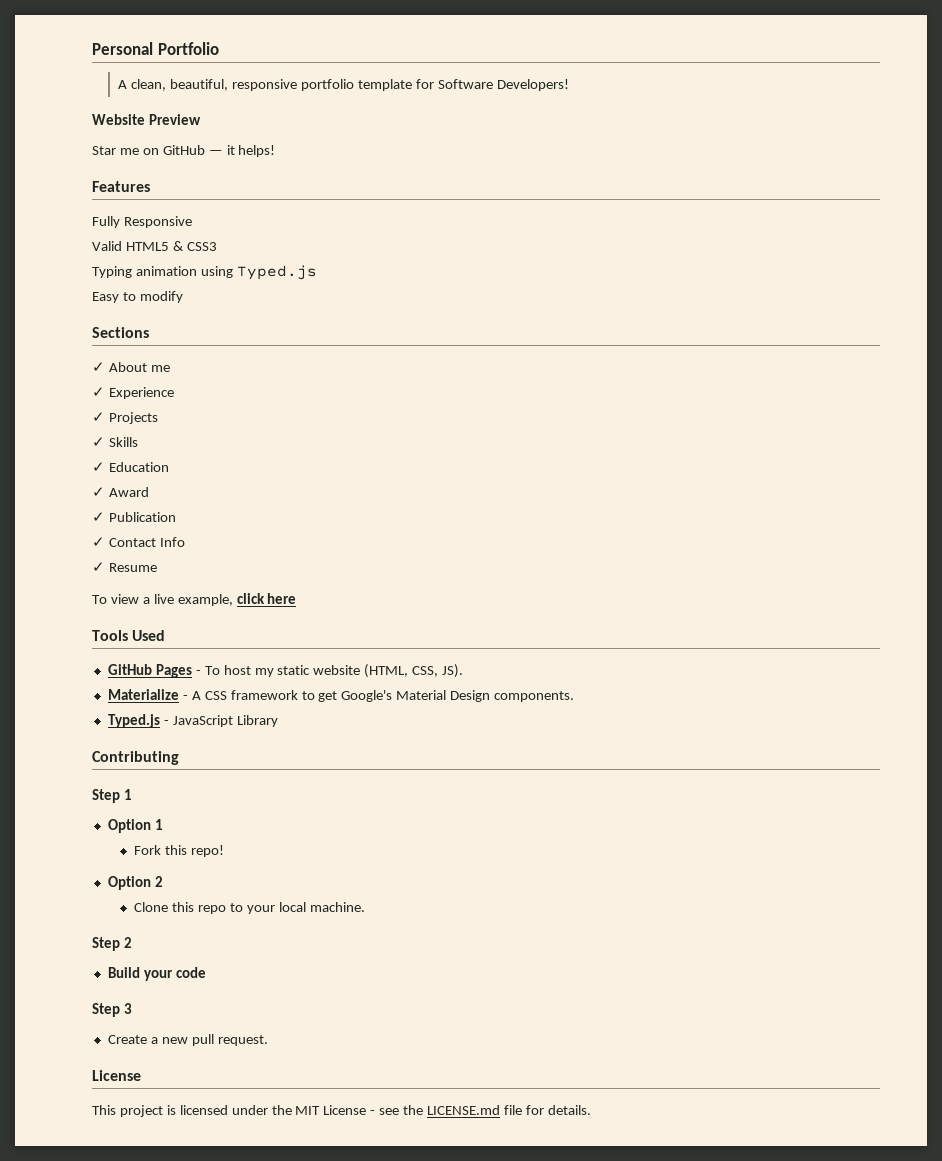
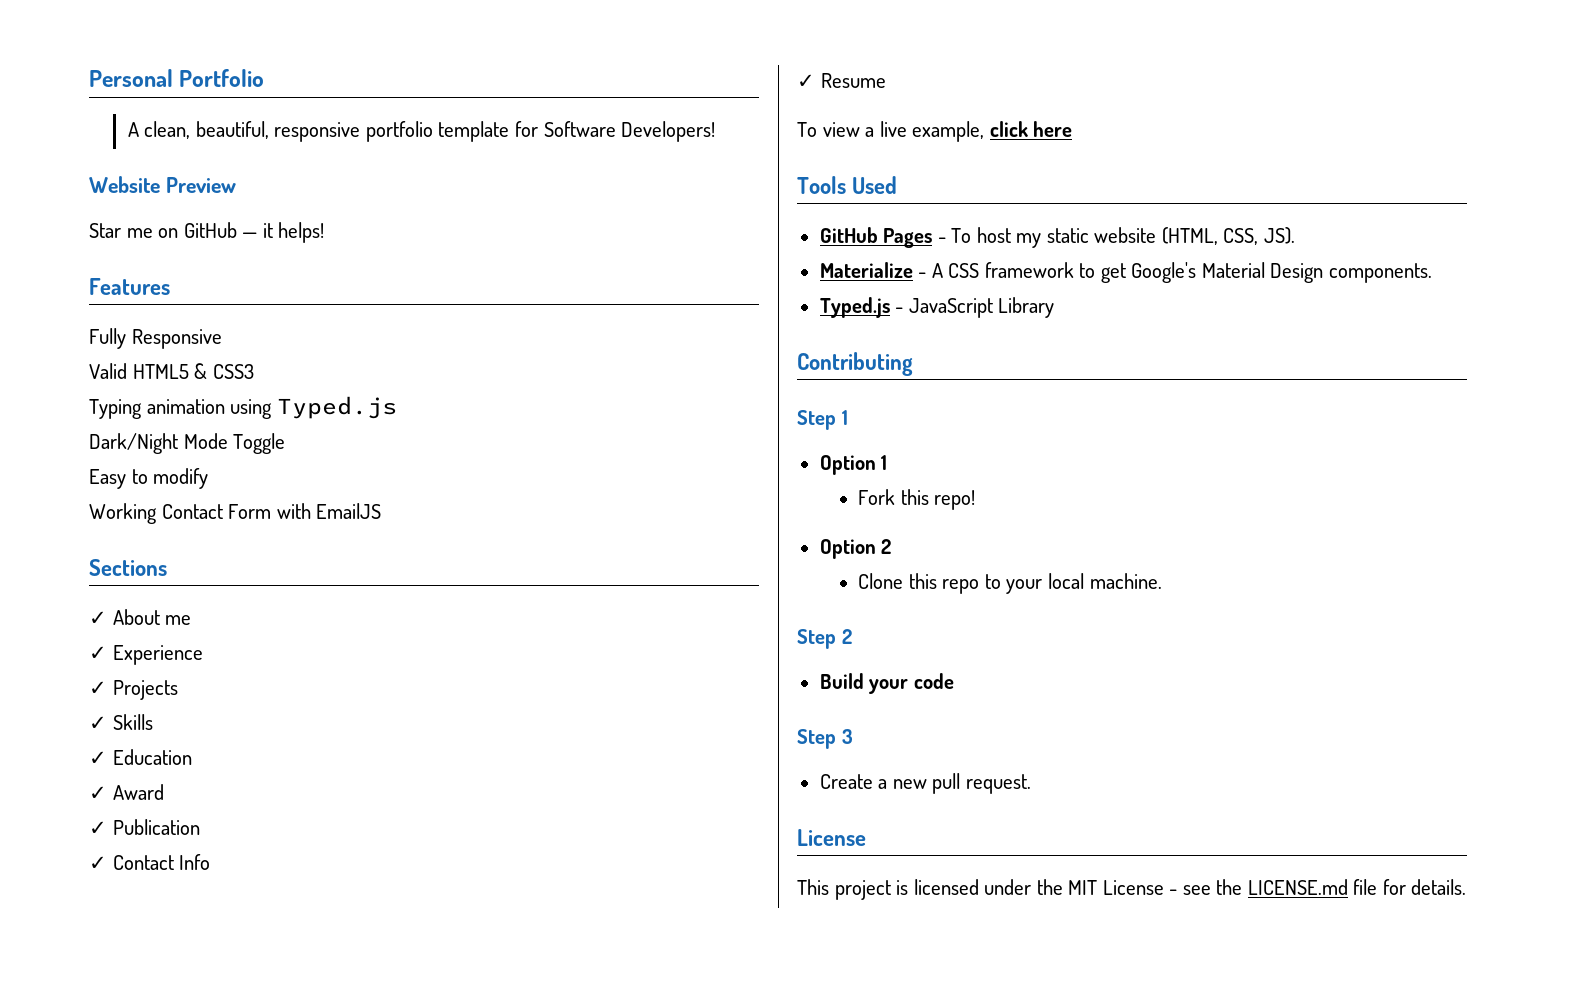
(317, 272) none -> [89,433,286,454] // Dark/Night Mode Toggle
(183, 297) none -> [89,503,382,524] // Working Contact Form with EmailJS

